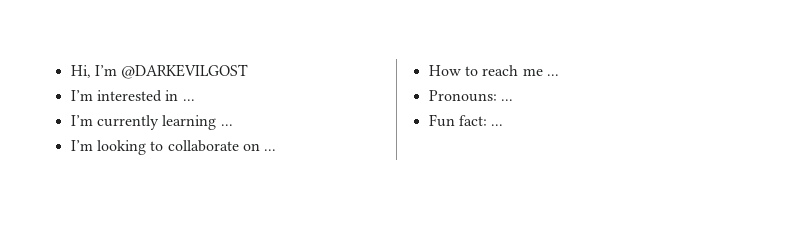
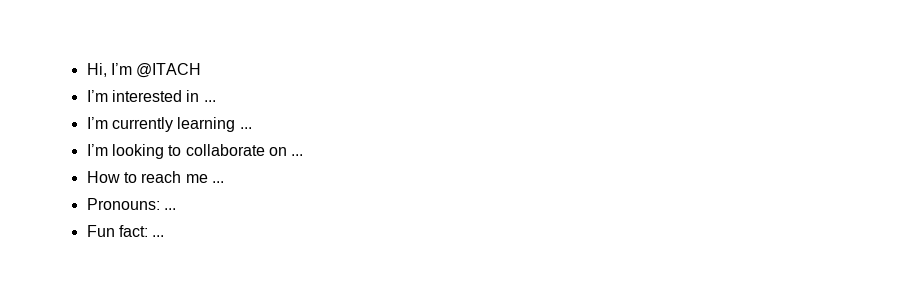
[121,64,249,79] @DARKEVILGOST -> [136,63,202,78] @ITACH

